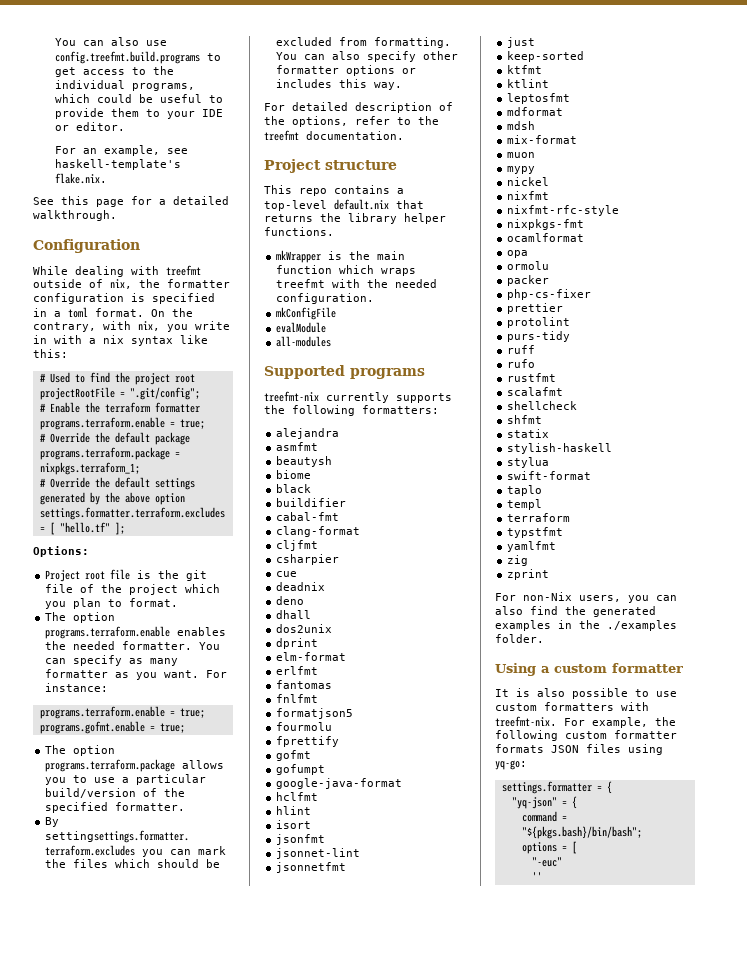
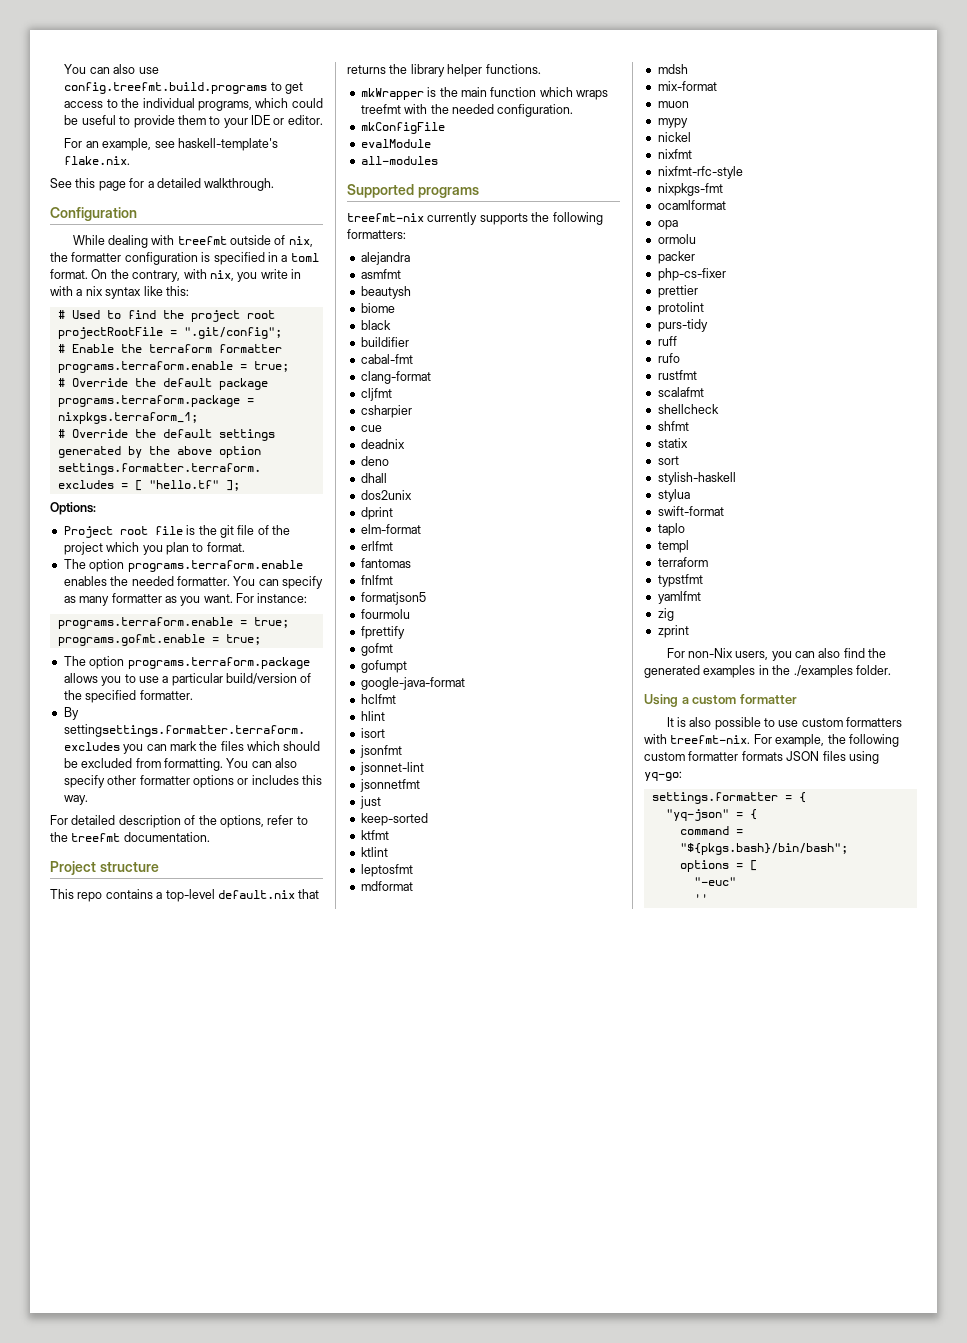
(550, 433) none -> [657,456,679,465] // sort

